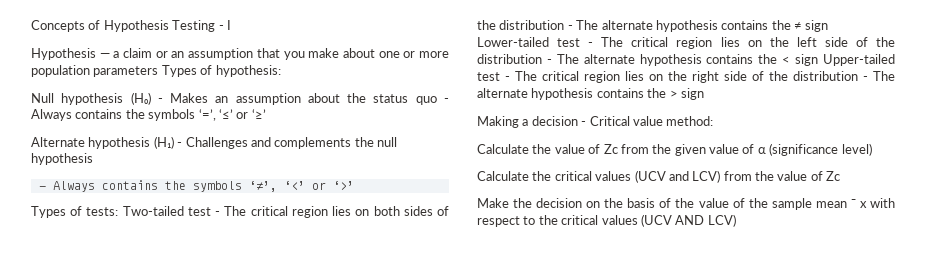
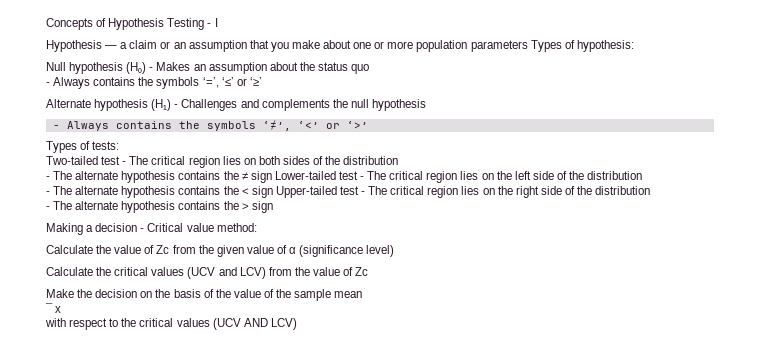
(437, 100) none -> (370, 69) //
(119, 211) none -> (120, 145) //
(565, 25) none -> (399, 160) //
(542, 59) none -> (643, 175) //
(858, 76) none -> (651, 190) //
(847, 204) none -> (363, 294) //
(867, 204) none -> (62, 309) //

